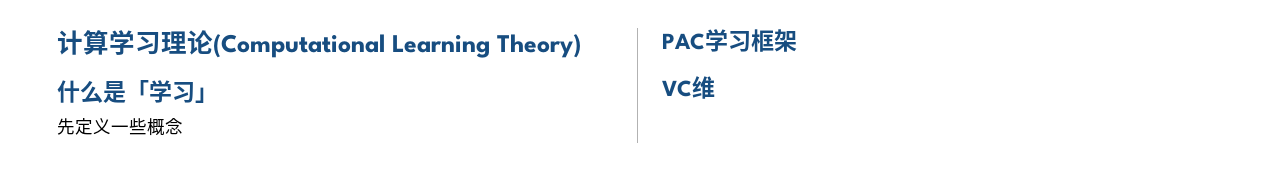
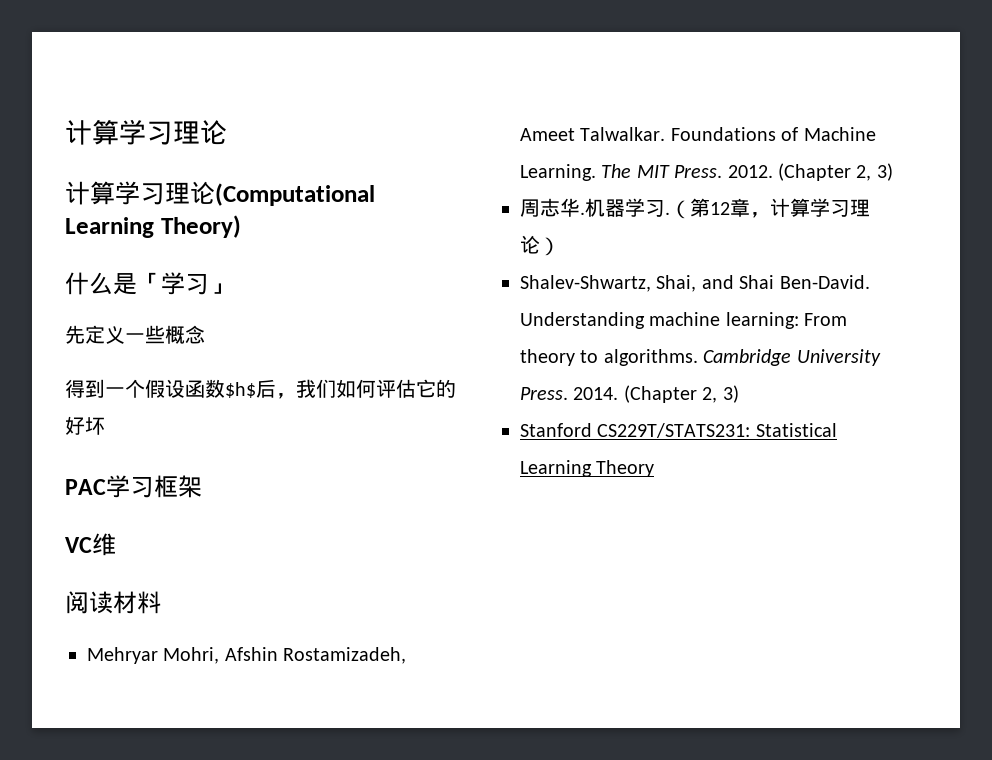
[57,30,213,55] 计算学习理论 -> [65,119,227,145] [65,181,215,205] 计算学习理论 // 计算学习理论
(183, 126) none -> [65,379,456,399] [65,416,105,435] // 得到一个假设函数$h$后，我们如何评估它的好坏
(715, 87) none -> [65,591,161,614] [87,647,407,664] [520,127,876,141] [520,163,893,181] [520,198,870,219] [520,235,560,256] [520,275,870,292] [520,312,848,329] [520,349,881,366] [520,385,739,403] [520,423,837,438] [520,460,655,477] // 阅读材料 // Mehryar Mohri, Afshin Rostamizadeh, Ameet Talwalkar. Foundations of Machine Learning. The MIT Press. 2012. (Chapter 2, 3) // 周志华.机器学习.（第12章，计算学习理论） // Shalev-Shwartz, Shai, and Shai Ben-David. Understanding machine learning: From theory to algorithms. Cambridge University Press. 2014. (Chapter 2, 3) // Stanford CS229T/STATS231: Statistical Learning Theory

